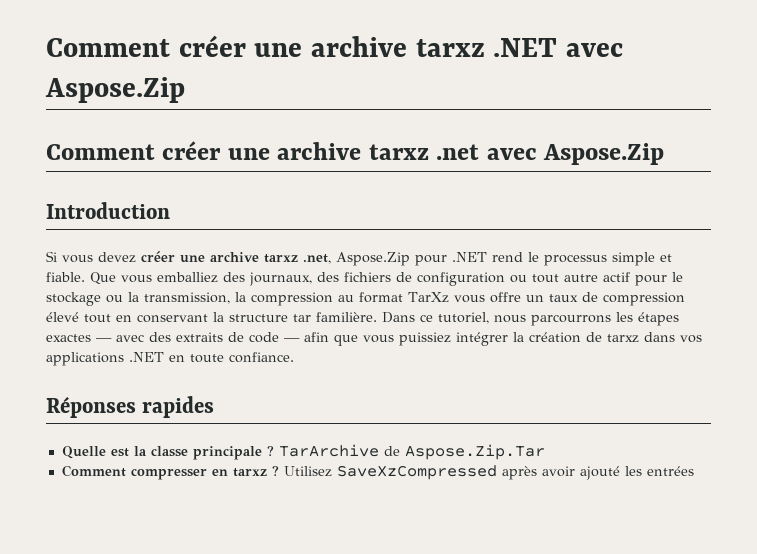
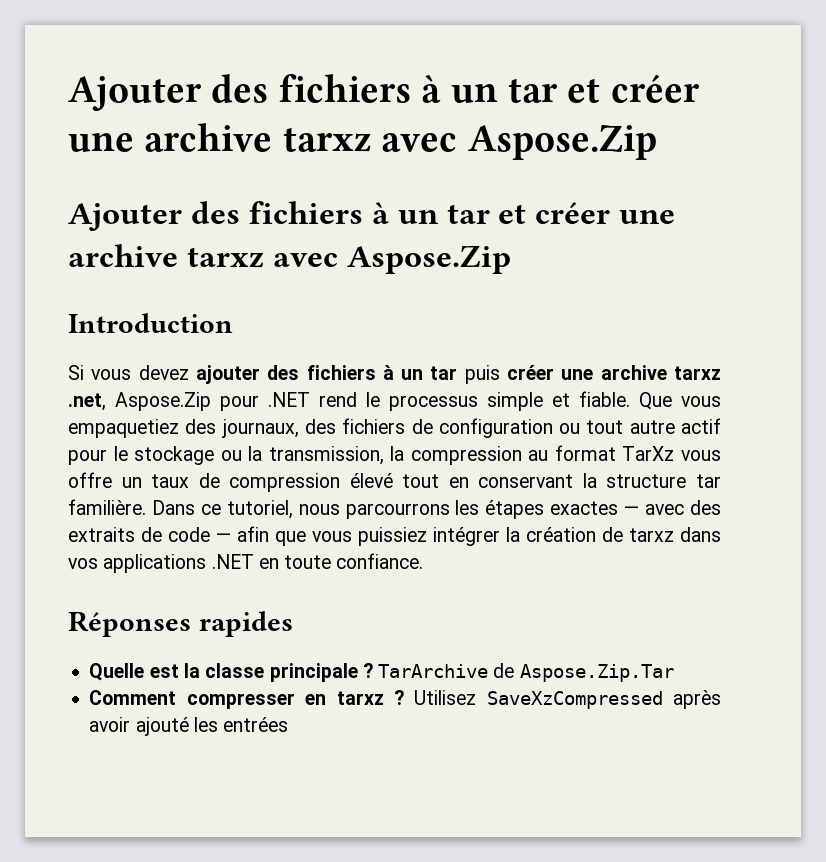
[46,35,623,57] [45,77,185,103] [46,141,480,160] Comment créer une archive tarxz .NET avec Aspose.Zip // Comment créer une archive tarxz .net -> [68,74,699,111] [68,123,657,160] [68,201,676,231] [68,244,264,268] Ajouter des fichiers à un tar et créer une archive tarxz avec Aspose.Zip // Ajouter des fichiers à un tar et créer une archive tarxz
(136, 257) none -> [195,365,500,384] ajouter des fichiers à un tar puis
[157,272,218,283] emballiez -> [68,419,179,438] empaquetiez

